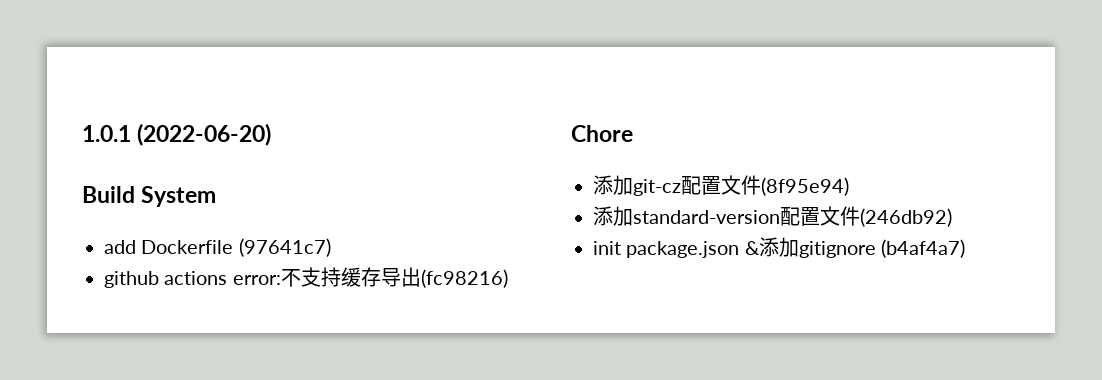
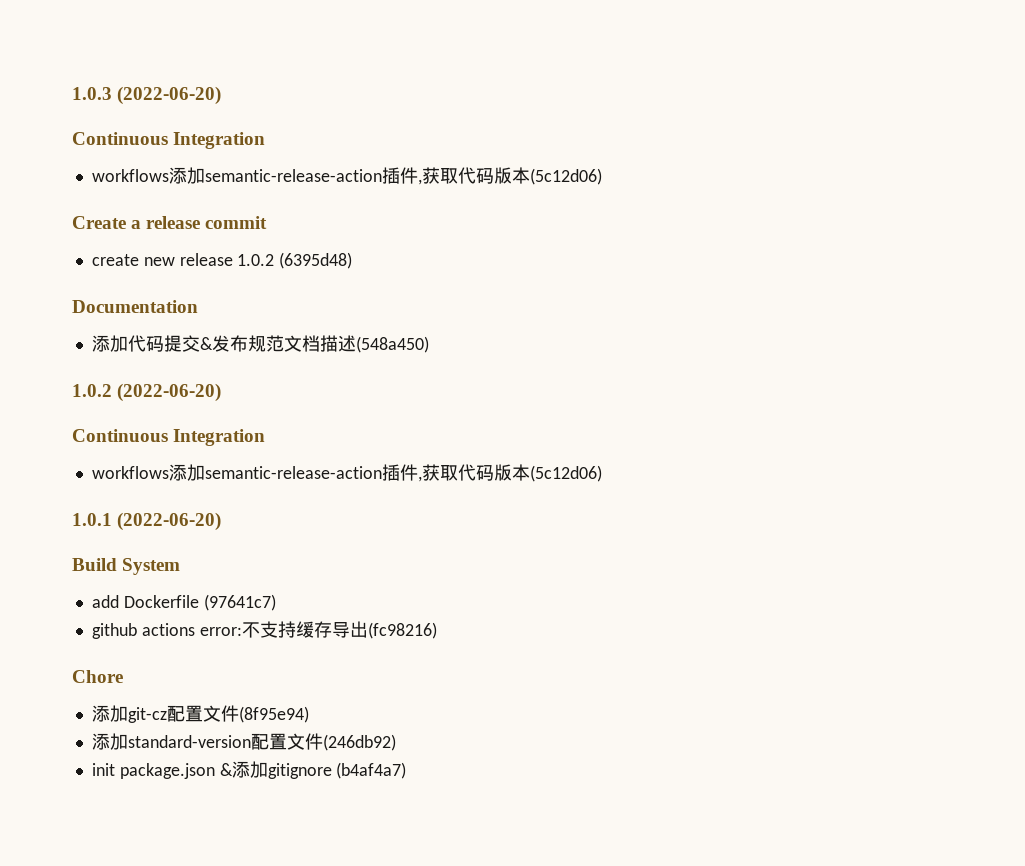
(82, 133) none -> [72,86,222,105] [72,132,266,149] [91,167,602,185] [72,216,268,229] [91,252,353,269] [72,300,198,313] [91,335,429,353] [72,383,222,402] [72,429,266,446] [91,464,602,482] 1.0.3 (2022-06-20) // Continuous Integration // workflows添加semantic-release-action插件,获取代码版本(5c12d06) // Create a release commit // create new release 1.0.2 (6395d48) // Documentation // 添加代码提交&发布规范文档描述(548a450) // 1.0.2 (2022-06-20) // Continuous Integration // workflows添加semantic-release-action插件,获取代码版本(5c12d06) //

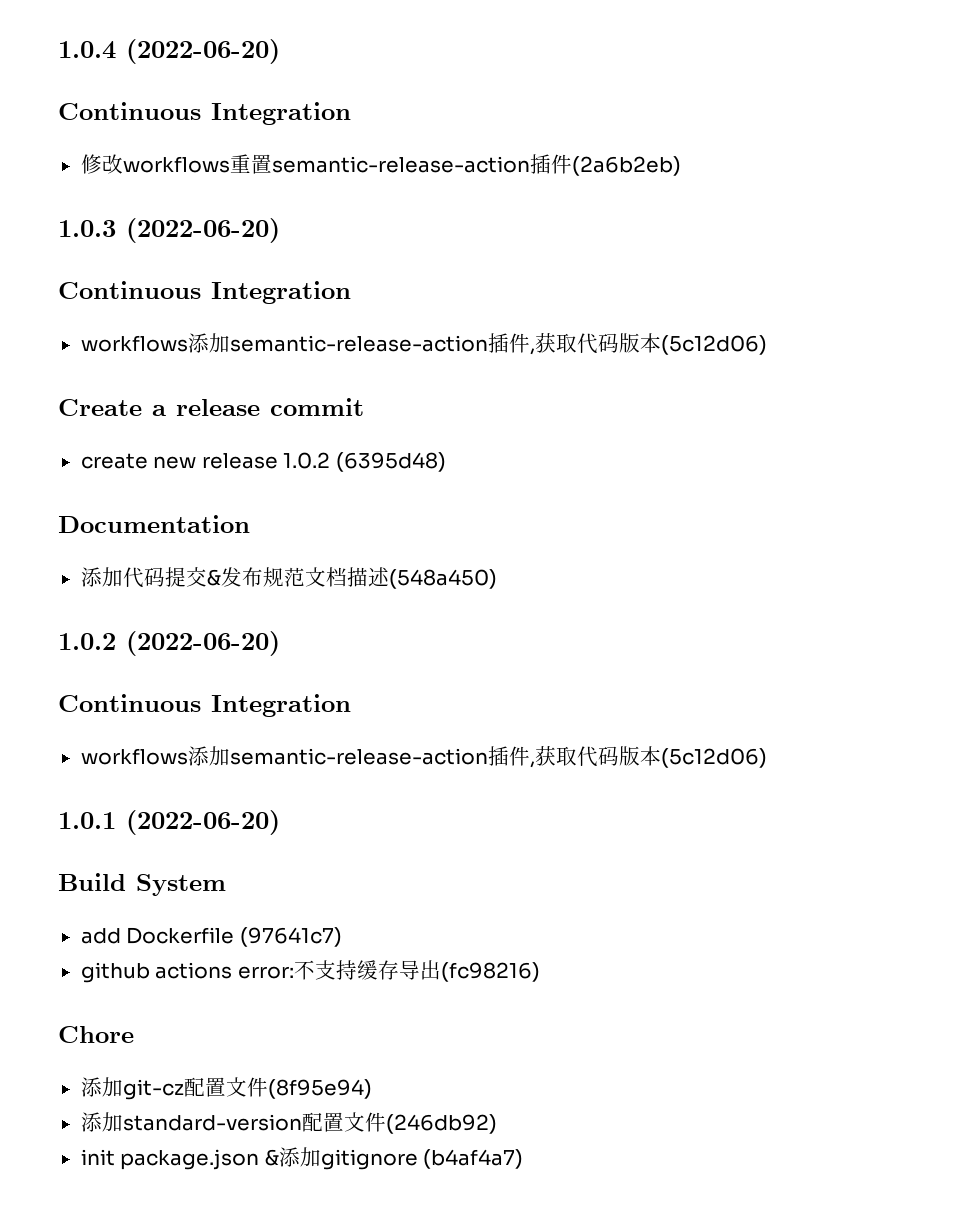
(72, 93) none -> [58,39,280,64] [58,102,351,125] [80,154,681,176] 1.0.4 (2022-06-20) // Continuous Integration // 修改workflows重置semantic-release-action插件(2a6b2eb) //

